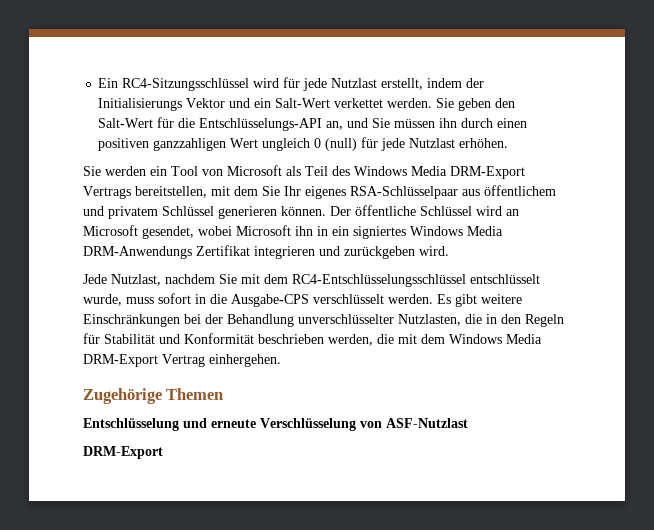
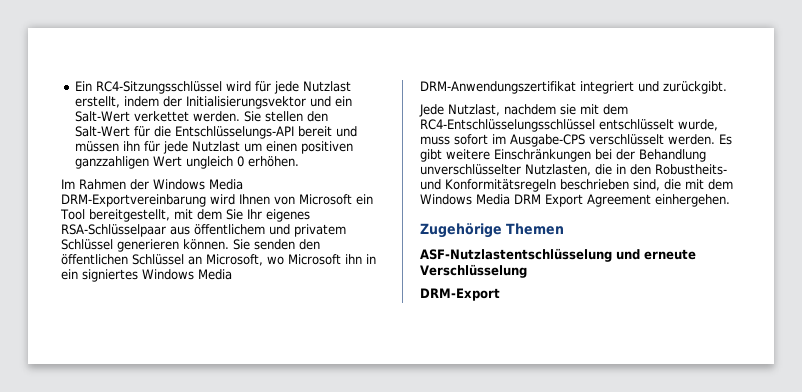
[98,98,226,111] Initialisierungs Vektor -> [185,96,306,109] Initialisierungsvektor
[458,98,492,111] geben -> [264,111,303,122] stellen
[326,118,494,130] an, und Sie müssen ihn durch -> [297,126,357,137] [74,141,262,154] bereit und müssen ihn für jede Nutzlast um
[325,137,509,151] [83,165,525,179] [83,186,207,199] (null) für jede Nutzlast erhöhen. // Sie werden ein Tool von Microsoft als Teil des Windows Media DRM-Export Vertrags bereitstellen, -> [247,156,299,167] [61,179,243,190] [61,194,373,207] [60,209,170,222] erhöhen. // Im Rahmen der Windows Media DRM-Exportvereinbarung wird Ihnen von Microsoft ein Tool bereitgestellt,
[330,205,519,216] [83,225,232,239] Der öffentliche Schlüssel wird an Microsoft gesendet, wobei -> [233,239,320,250] [61,254,284,266] Sie senden den öffentlichen Schlüssel an Microsoft, wo
[83,245,449,259] DRM-Anwendungs Zertifikat integrieren und zurückgeben wird. -> [420,81,727,94] DRM-Anwendungszertifikat integriert und zurückgibt.
[219,274,237,284] Sie -> [560,104,576,115] sie
[195,294,227,304] in die -> [492,134,506,144] im
[525,314,564,327] [83,333,373,346] Regeln für Stabilität und Konformität beschrieben werden, -> [655,164,727,175] [420,179,660,192] Robustheits- und Konformitätsregeln beschrieben sind,
[83,354,205,367] DRM-Export Vertrag -> [514,194,651,207] DRM Export Agreement
[83,418,179,431] Entschlüsselung -> [420,248,612,262] ASF-Nutzlastentschlüsselung
[360,418,468,428] von ASF-Nutzlast -> (527, 271) none

